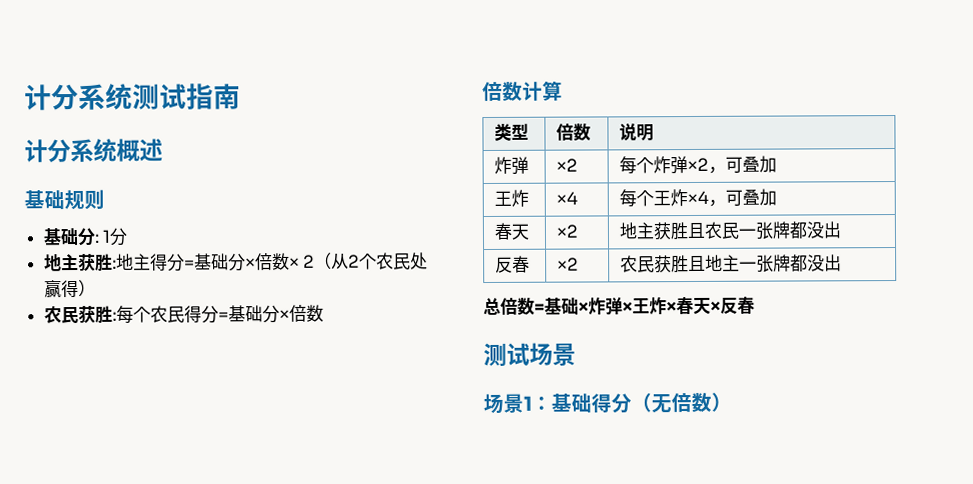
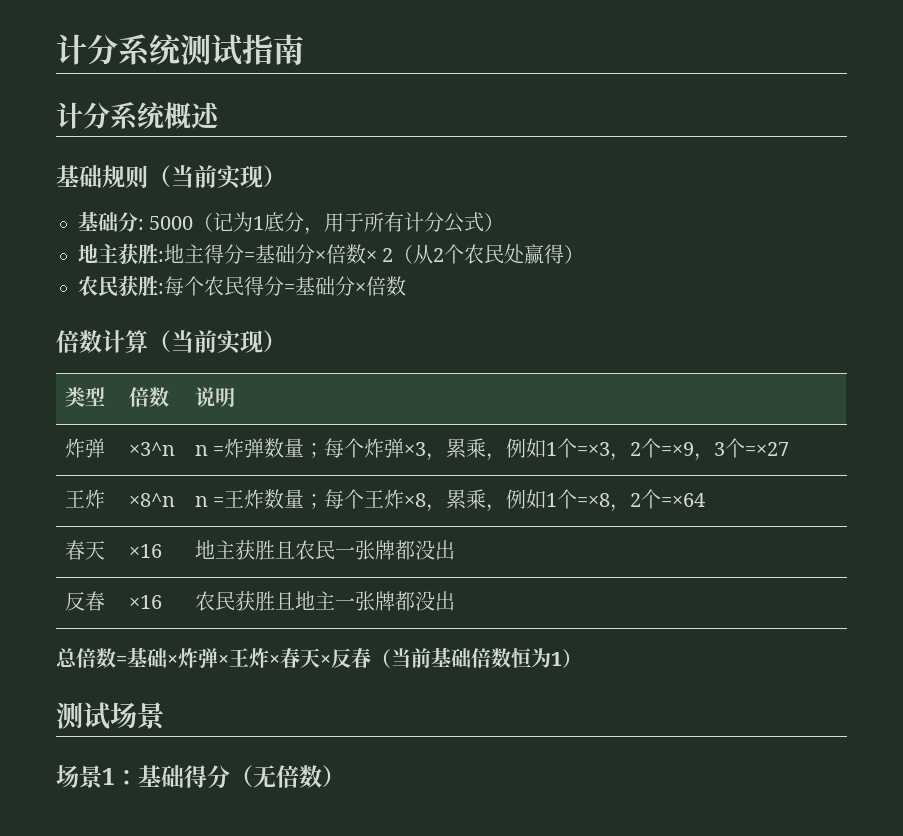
(105, 199) none -> [148,165,286,189] （当前实现）
[102,227,129,246] 1分 -> [149,212,505,235] 5000（记为1底分，用于所有计分公式）
(563, 90) none -> [148,330,286,354] （当前实现）
[555,158,578,172] [618,155,777,175] [493,189,529,207] [555,191,578,205] [618,188,777,207] ×2 | 每个炸弹×2，可叠加 // 王炸 | ×4 | 每个王炸×4，可叠加 -> [129,442,176,456] [195,438,790,461] [65,489,106,509] [129,493,176,507] [195,489,706,512] ×3^n | n =炸弹数量；每个炸弹×3，累乘，例如1个=×3，2个=×9，3个=×27 // 王炸 | ×8^n | n =王炸数量；每个王炸×8，累乘，例如1个=×8，2个=×64
[555,224,578,238] ×2 -> [129,544,163,558] ×16
[556,257,579,271] ×2 -> [129,595,163,609] ×16
(755, 305) none -> [371,647,582,668] （当前基础倍数恒为1）

